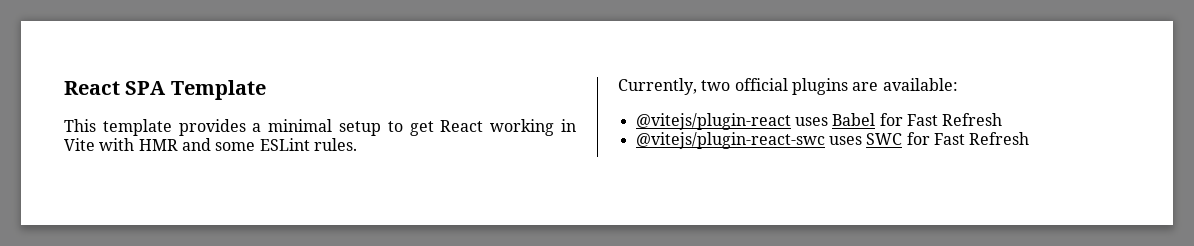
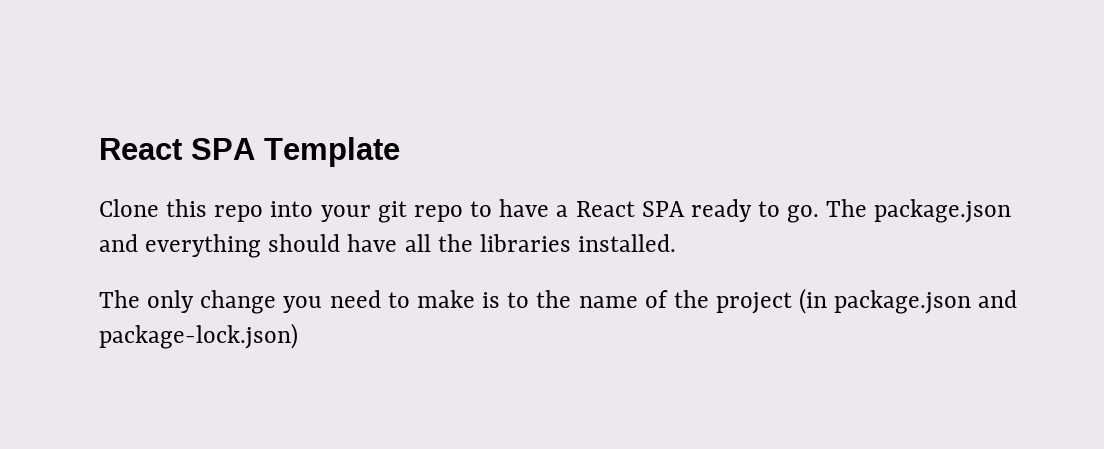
[64,119,577,136] [64,138,357,151] [618,78,958,95] [635,113,1003,130] [635,132,1030,149] This template provides a minimal setup to get React working in Vite with HMR and some ESLint rules. // Currently, two official plugins are available: // @vitejs/plugin-react uses Babel for Fast Refresh // @vitejs/plugin-react-swc uses SWC for Fast Refresh -> [99,199,1012,223] [99,234,677,258] [99,288,1018,314] [99,323,298,349] Clone this repo into your git repo to have a React SPA ready to go. The package.json and everything should have all the libraries installed. // The only change you need to make is to the name of the project (in package.json and package-lock.json)

